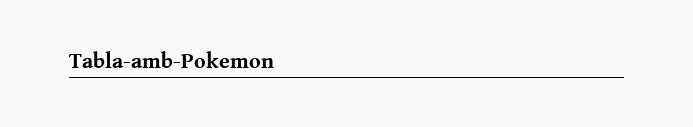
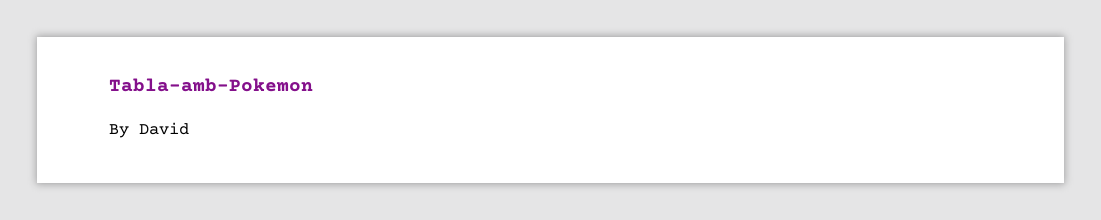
(274, 59) none -> [109,122,189,138] // By David

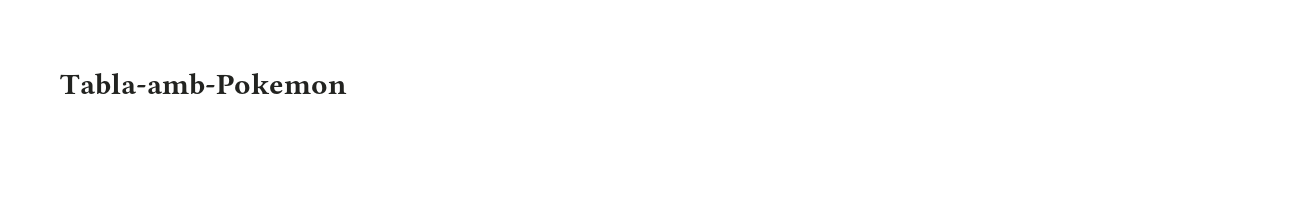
[109,122,189,138] // By David -> (347, 84) none

